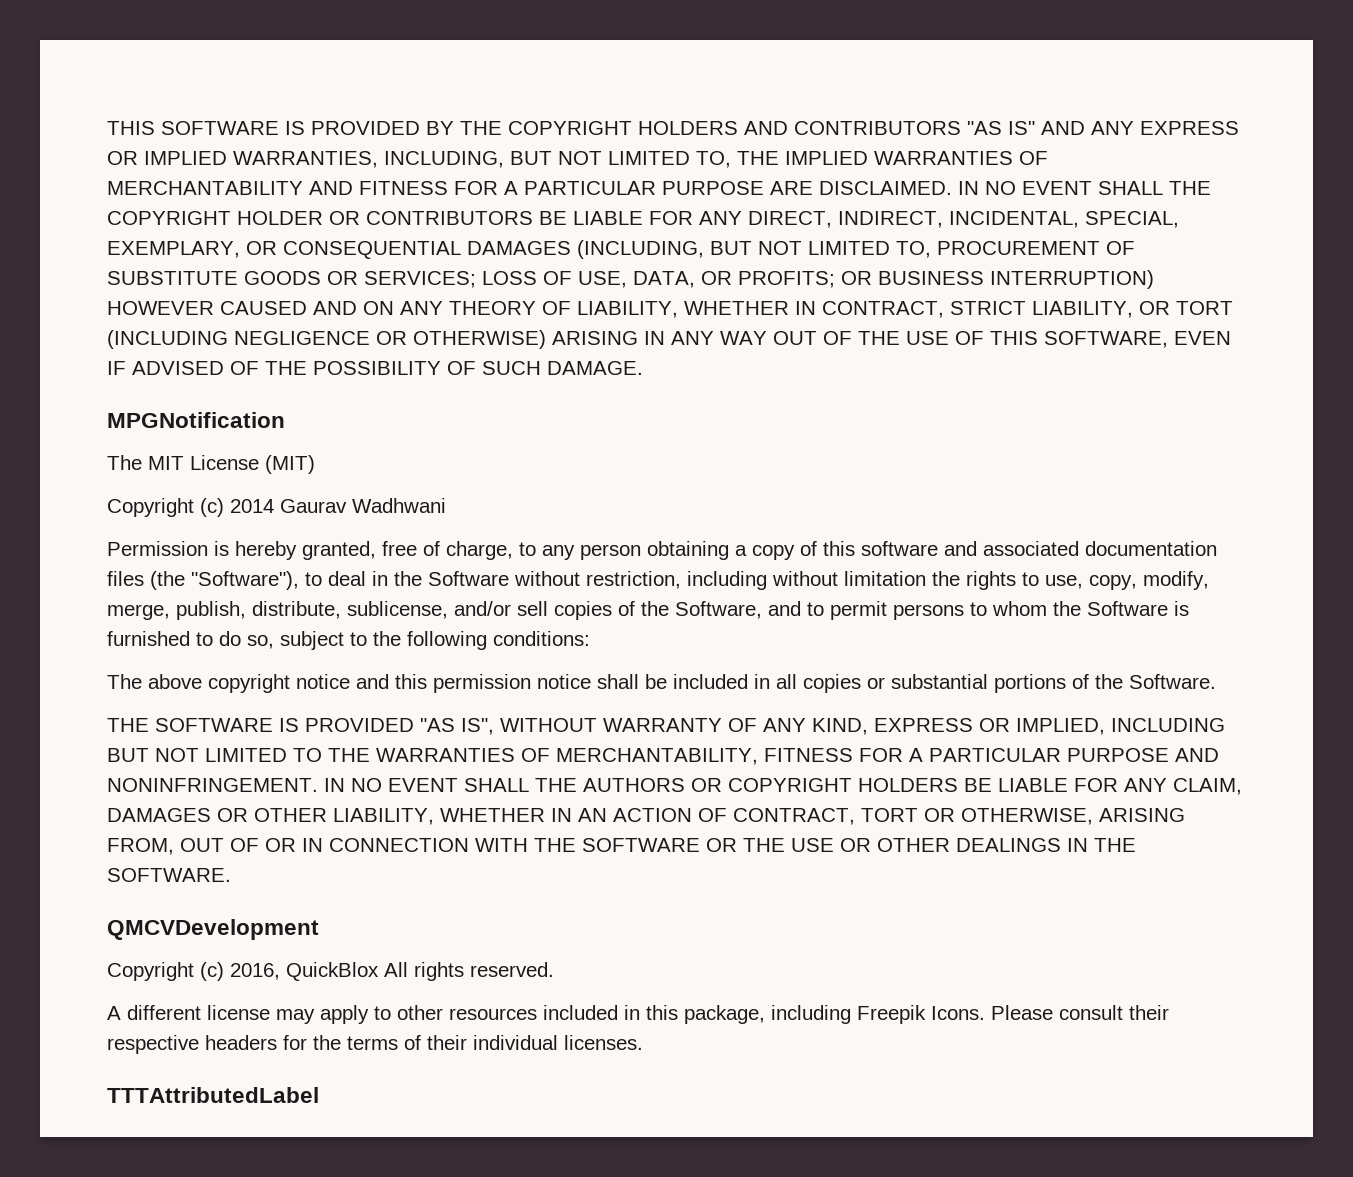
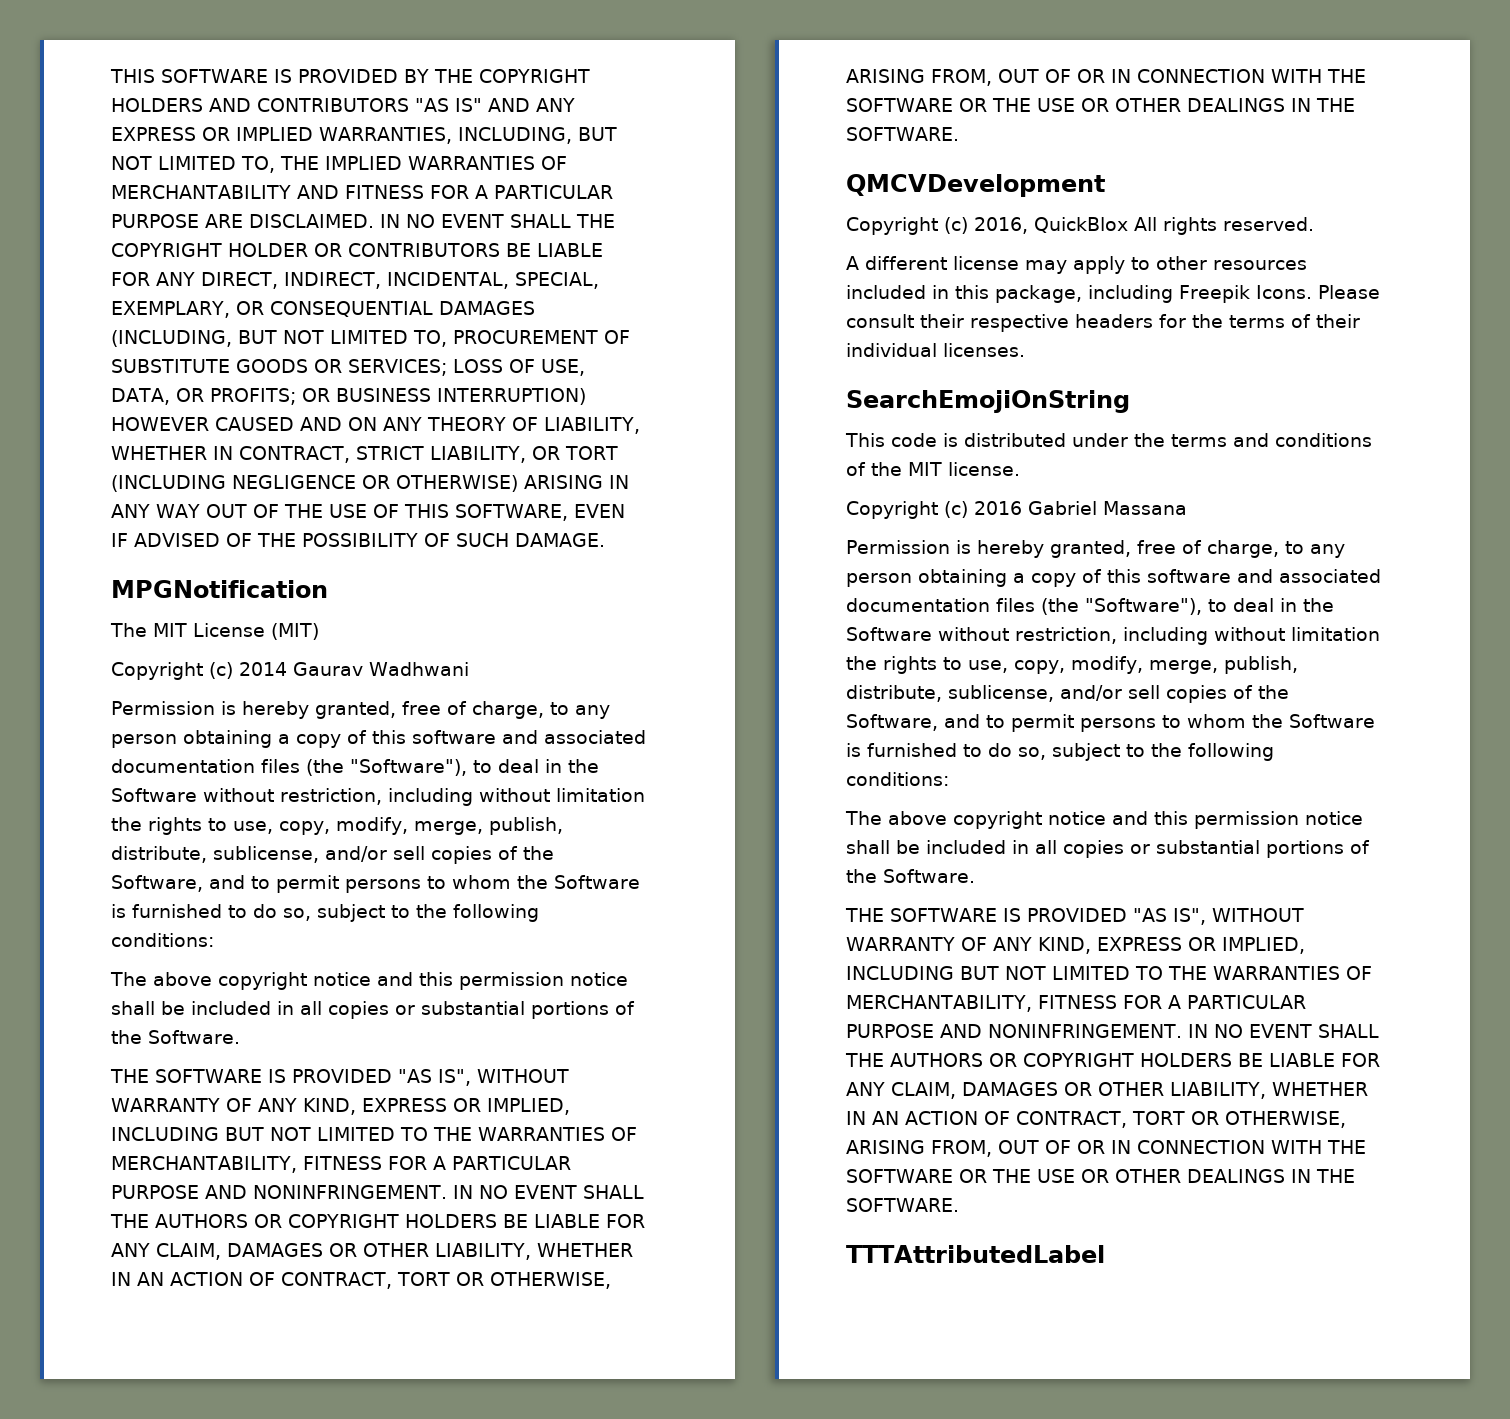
(643, 1042) none -> [846,390,1130,413] [845,433,1372,447] [846,462,1020,476] [846,501,1187,519] [846,540,1345,558] [846,569,1381,587] [846,598,1334,615] [846,627,1380,645] [846,656,1298,674] [846,685,1289,703] [846,714,1375,732] [846,743,1274,761] [846,772,949,786] [845,811,1363,829] [846,840,1370,858] [846,869,975,883] [845,908,1304,925] [846,937,1305,954] [846,966,1372,980] [846,995,1306,1012] [846,1024,1379,1038] [845,1053,1380,1067] [846,1082,1368,1099] [846,1111,1346,1128] [846,1140,1366,1157] [846,1169,1355,1183] [846,1198,959,1212] // SearchEmojiOnString // This code is distributed under the terms and conditions of the MIT license. // Copyright (c) 2016 Gabriel Massana // Permission is hereby granted, free of charge, to any person obtaining a copy of this software and associated documentation files (the "Software"), to deal in the Software without restriction, including without limitation the rights to use, copy, modify, merge, publish, distribute, sublicense, and/or sell copies of the Software, and to permit persons to whom the Software is furnished to do so, subject to the following conditions: // The above copyright notice and this permission notice shall be included in all copies or substantial portions of the Software. // THE SOFTWARE IS PROVIDED "AS IS", WITHOUT WARRANTY OF ANY KIND, EXPRESS OR IMPLIED, INCLUDING BUT NOT LIMITED TO THE WARRANTIES OF MERCHANTABILITY, FITNESS FOR A PARTICULAR PURPOSE AND NONINFRINGEMENT. IN NO EVENT SHALL THE AUTHORS OR COPYRIGHT HOLDERS BE LIABLE FOR ANY CLAIM, DAMAGES OR OTHER LIABILITY, WHETHER IN AN ACTION OF CONTRACT, TORT OR OTHERWISE, ARISING FROM, OUT OF OR IN CONNECTION WITH THE SOFTWARE OR THE USE OR OTHER DEALINGS IN THE SOFTWARE.

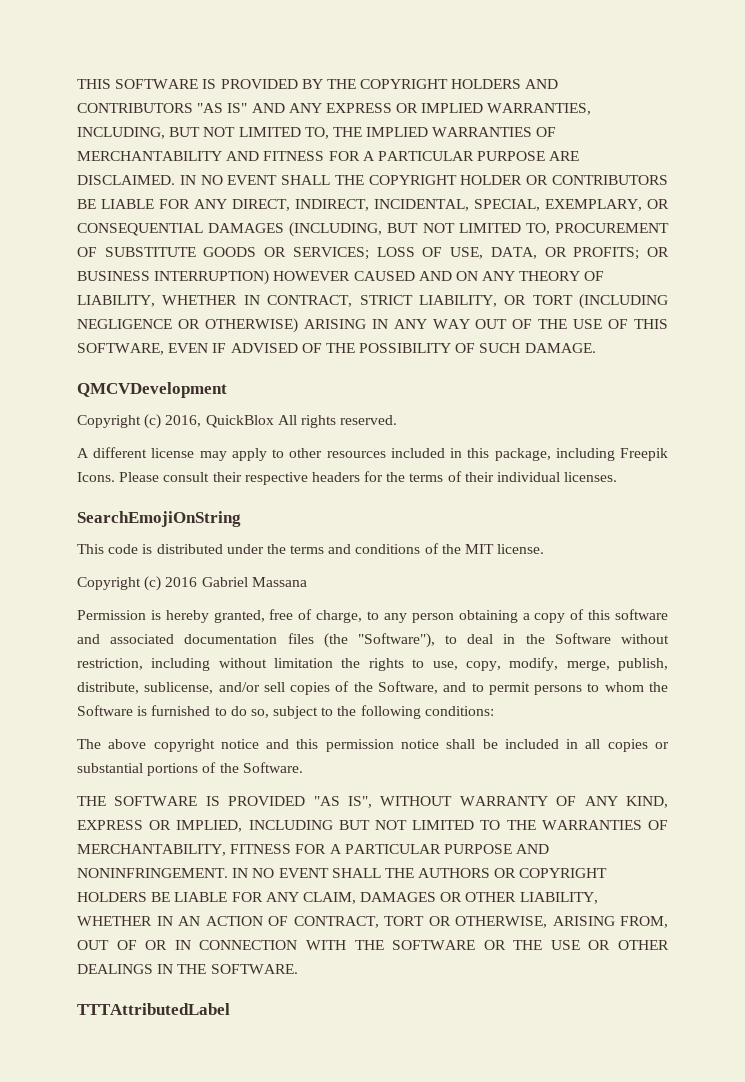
[111,580,328,598] [110,623,319,640] [111,662,469,680] [111,701,610,719] [111,730,646,748] [111,759,599,776] [111,788,645,806] [111,817,563,835] [111,846,554,864] [111,875,640,893] [111,904,539,922] [111,933,214,947] [110,972,628,990] [111,1001,635,1019] [111,1030,240,1044] [110,1069,569,1086] [111,1098,570,1115] [111,1127,637,1141] [111,1156,571,1173] [111,1185,644,1199] [110,1214,645,1228] [111,1243,633,1260] [111,1272,611,1289] [846,69,1366,86] [846,98,1355,112] [846,127,959,141] // MPGNotification // The MIT License (MIT) // Copyright (c) 2014 Gaurav Wadhwani // Permission is hereby granted, free of charge, to any person obtaining a copy of this software and associated documentation files (the "Software"), to deal in the Software without restriction, including without limitation the rights to use, copy, modify, merge, publish, distribute, sublicense, and/or sell copies of the Software, and to permit persons to whom the Software is furnished to do so, subject to the following conditions: // The above copyright notice and this permission notice shall be included in all copies or substantial portions of the Software. // THE SOFTWARE IS PROVIDED "AS IS", WITHOUT WARRANTY OF ANY KIND, EXPRESS OR IMPLIED, INCLUDING BUT NOT LIMITED TO THE WARRANTIES OF MERCHANTABILITY, FITNESS FOR A PARTICULAR PURPOSE AND NONINFRINGEMENT. IN NO EVENT SHALL THE AUTHORS OR COPYRIGHT HOLDERS BE LIABLE FOR ANY CLAIM, DAMAGES OR OTHER LIABILITY, WHETHER IN AN ACTION OF CONTRACT, TORT OR OTHERWISE, ARISING FROM, OUT OF OR IN CONNECTION WITH THE SOFTWARE OR THE USE OR OTHER DEALINGS IN THE SOFTWARE. -> (596, 348) none

